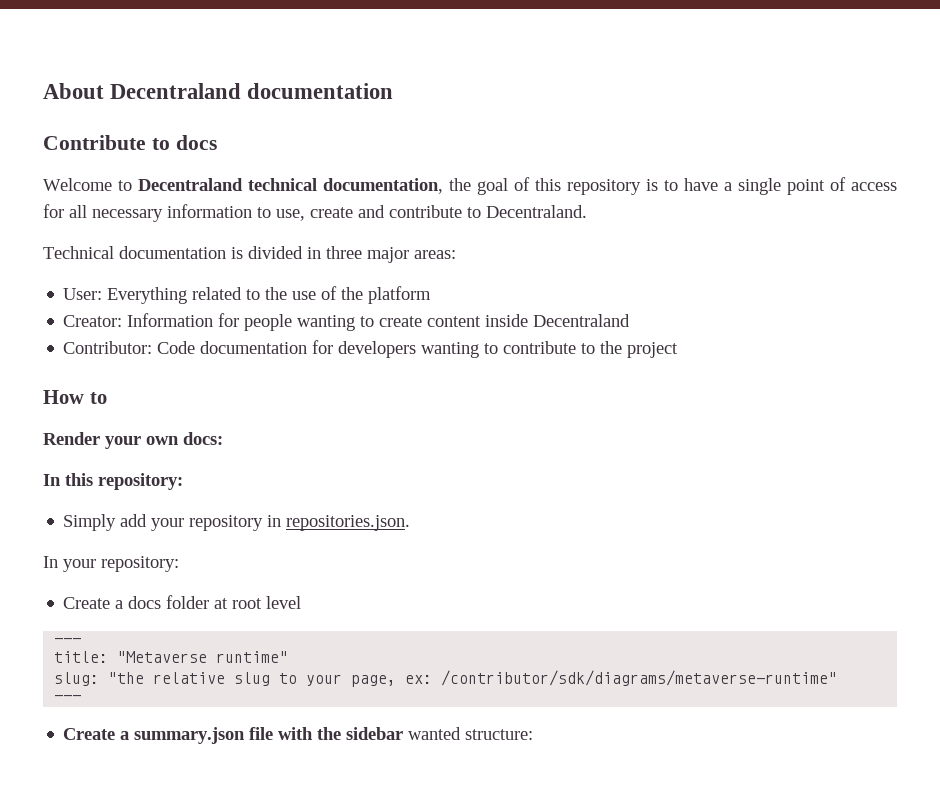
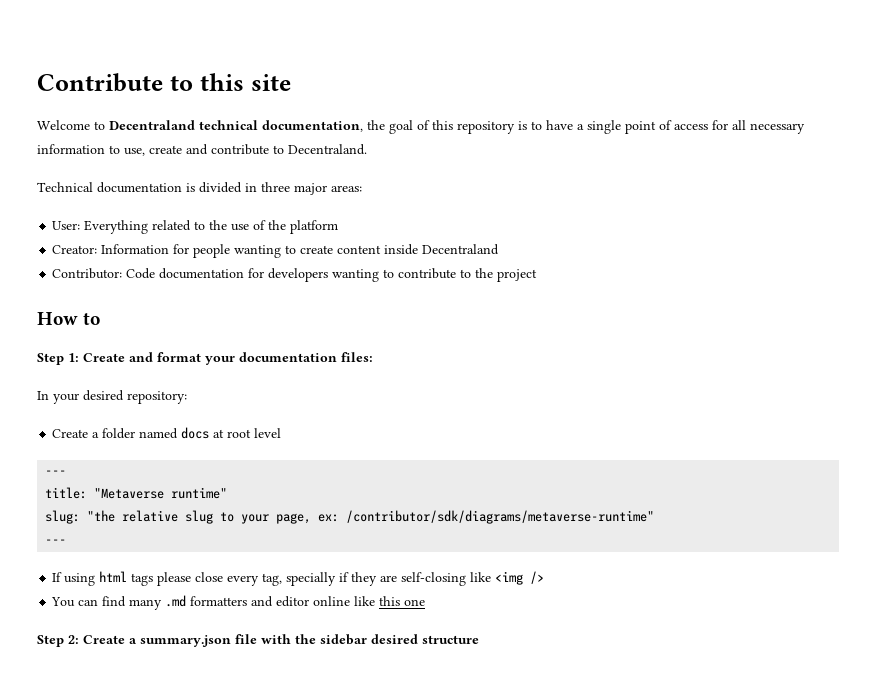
[43,83,394,99] [43,135,217,150] About Decentraland documentation // Contribute to docs -> [37,73,291,92] Contribute to this site
[43,432,223,449] [43,473,183,490] [63,514,411,531] Render your own docs: // In this repository: // Simply add your repository in repositories.json. -> [37,352,373,365] Step 1: Create and format your documentation files:
(96, 565) none -> [83,390,124,401] desired
[128,595,210,609] docs folder -> [102,427,210,439] folder named docs
(82, 698) none -> [52,571,545,586] [51,595,426,610] [37,635,79,647] If using html tags please close every tag, specially if they are self-closing like <img /> // You can find many .md formatters and editor online like this one // Step 2:
[408,727,534,740] wanted structure: -> [371,634,479,644] desired structure

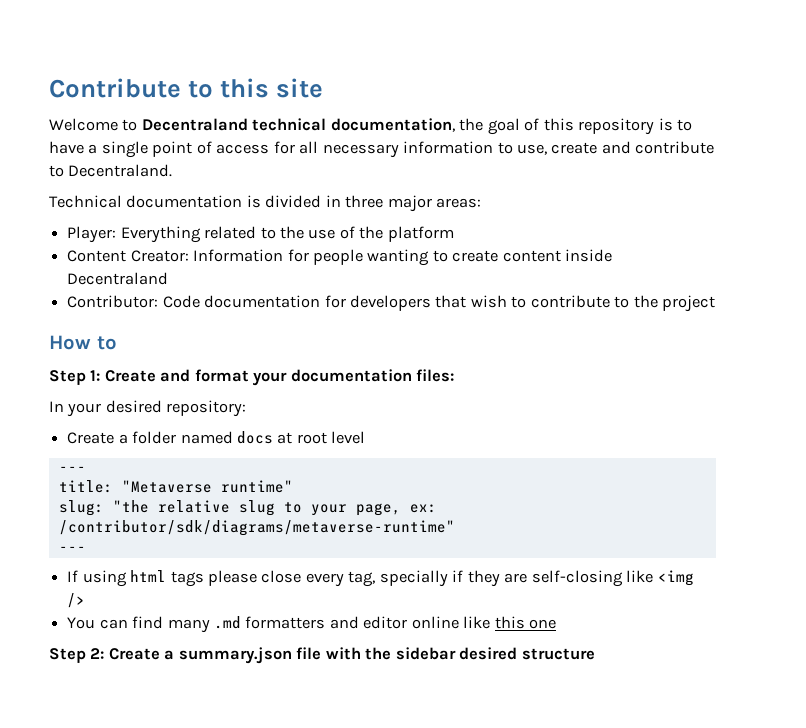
[52,221,81,230] User: -> [67,226,117,243] Player:
(339, 227) none -> [67,250,127,262] Content
[332,269,380,282] wanting -> [435,295,507,308] that wish

